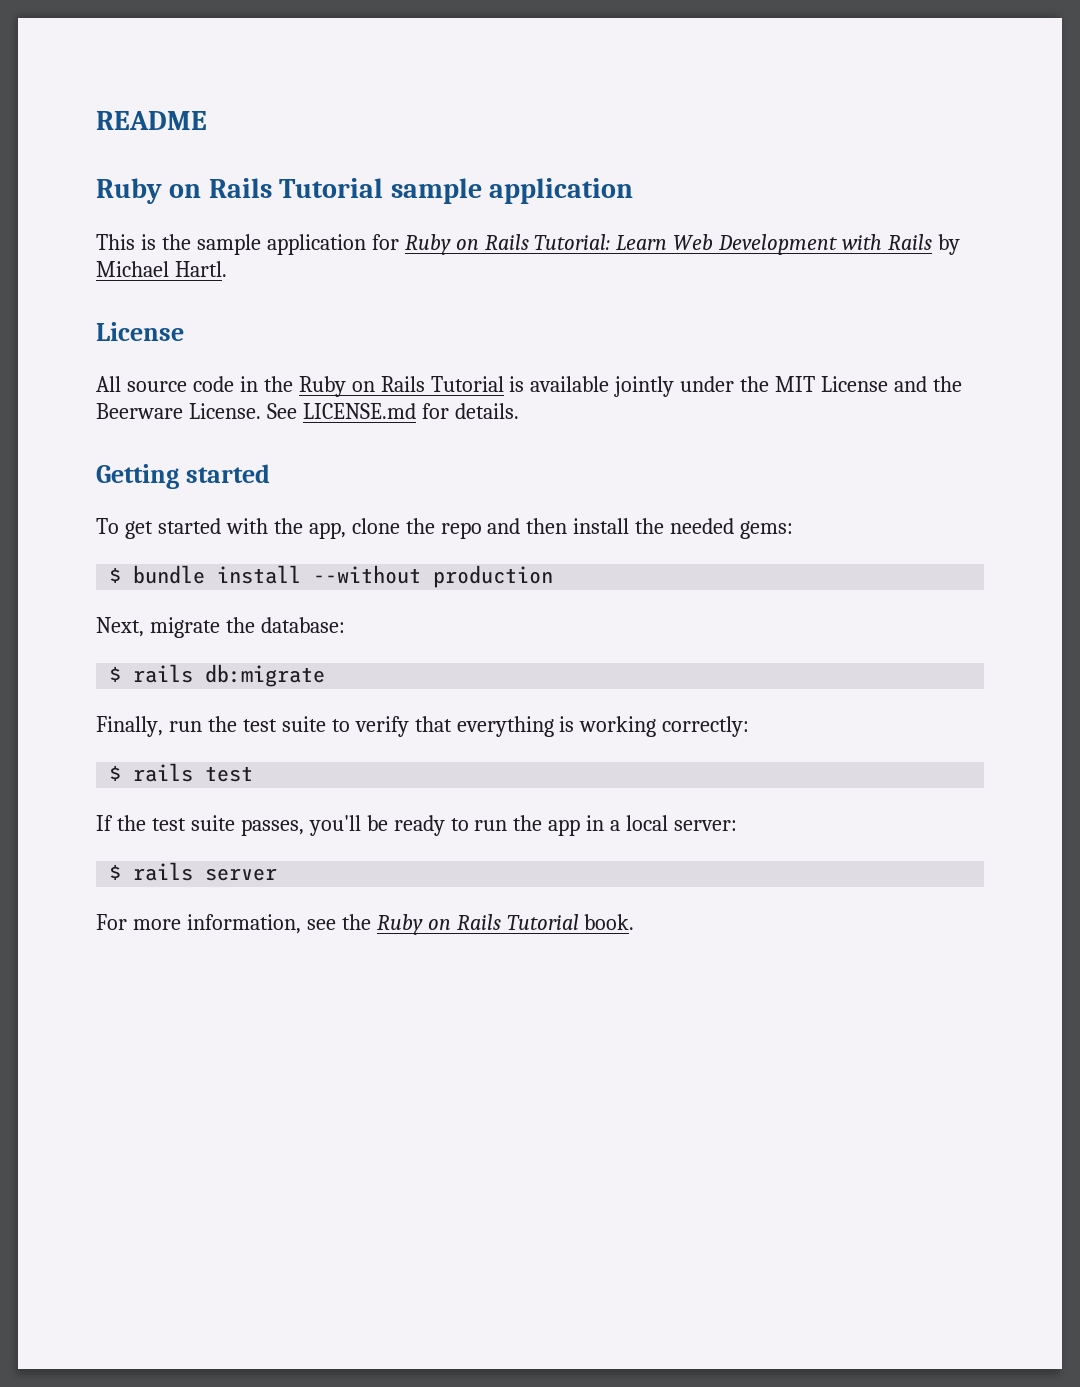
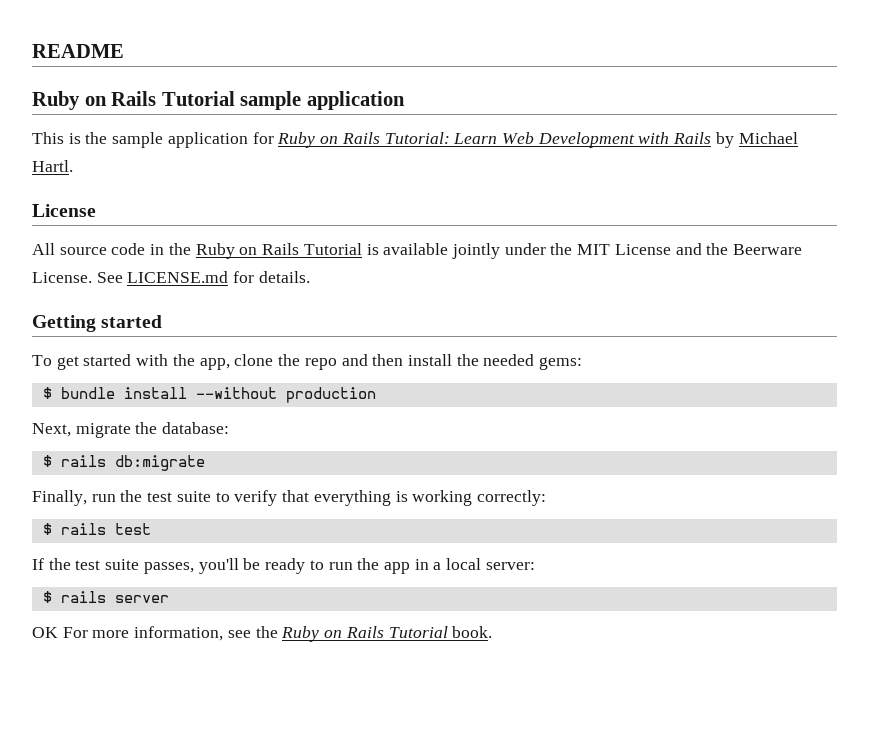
(278, 874) none -> [32,627,58,638] OK

